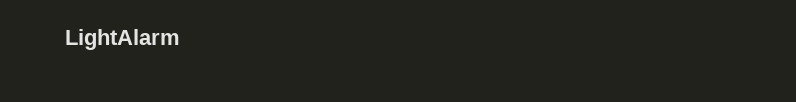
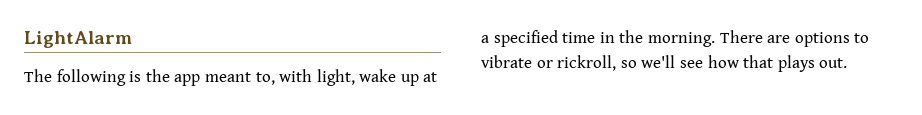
(180, 39) none -> [24,69,438,86] [481,30,870,47] [481,55,848,72] // The following is the app meant to, with light, wake up at a specified time in the morning. There are options to vibrate or rickroll, so we'll see how that plays out.

